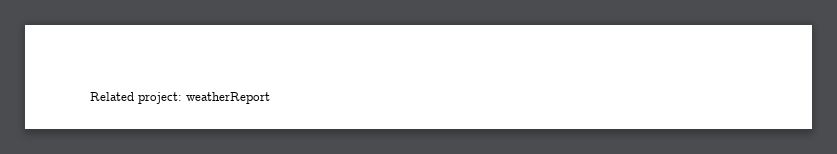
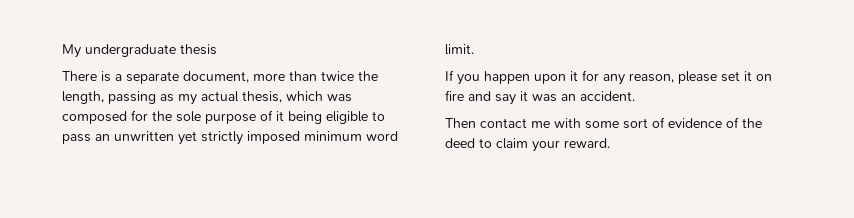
[90,92,270,104] Related project: weatherReport -> [62,44,217,58] [62,71,378,84] [62,91,352,105] [62,110,385,124] [62,131,398,145] [445,44,474,55] [445,70,772,85] [445,90,635,105] [445,117,762,129] [445,138,610,152] My undergraduate thesis // There is a separate document, more than twice the length, passing as my actual thesis, which was composed for the sole purpose of it being eligible to pass an unwritten yet strictly imposed minimum word limit. // If you happen upon it for any reason, please set it on fire and say it was an accident. // Then contact me with some sort of evidence of the deed to claim your reward.

